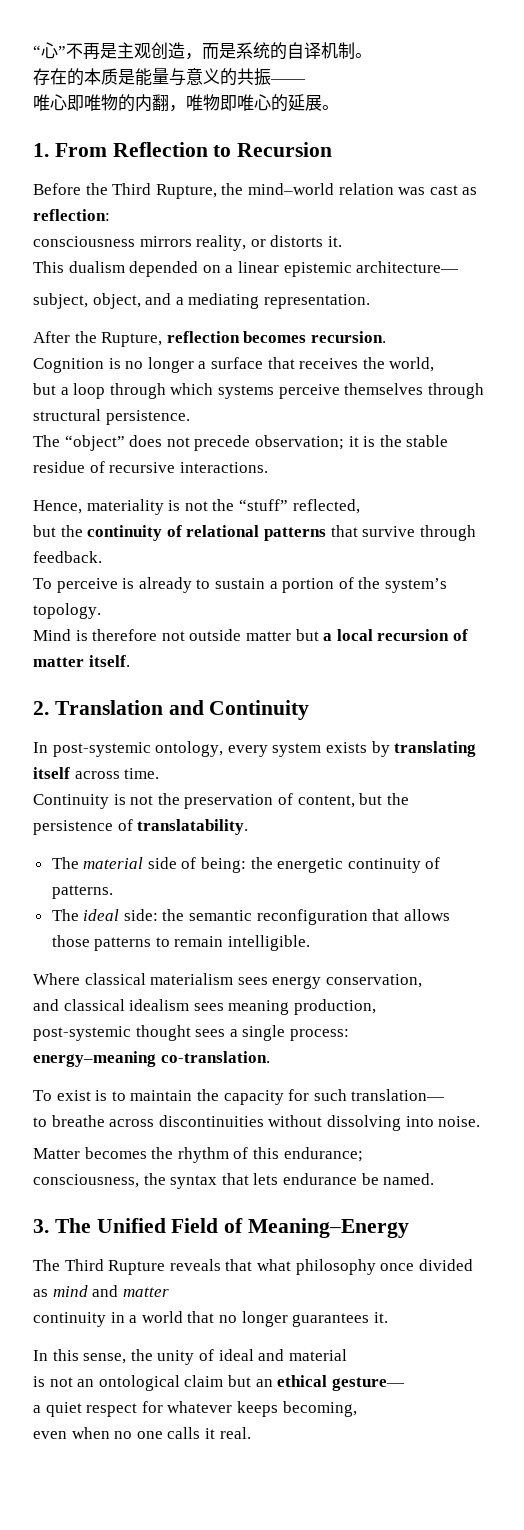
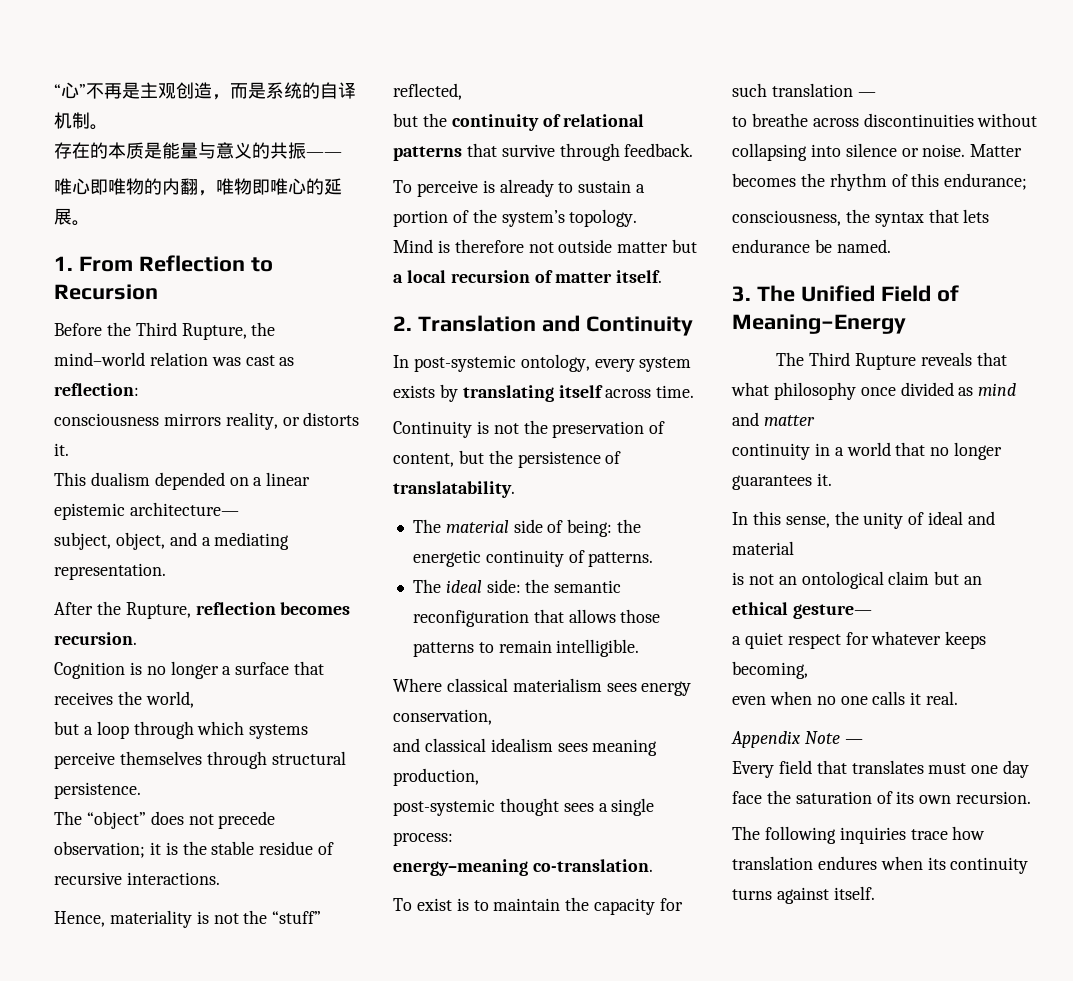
[351,1089,446,1101] translation— -> [771,83,876,97] translation —
[326,1115,434,1131] dissolving into -> [732,143,919,161] collapsing into silence or
(481, 1121) // -> (966, 150) none
(251, 1433) none -> [731,731,863,748] [732,760,1030,778] [732,790,1032,804] [732,826,986,844] [732,856,1029,874] [732,886,875,904] // Appendix Note — // Every field that translates must one day face the saturation of its own recursion. // The following inquiries trace how translation endures when its continuity turns against itself.

